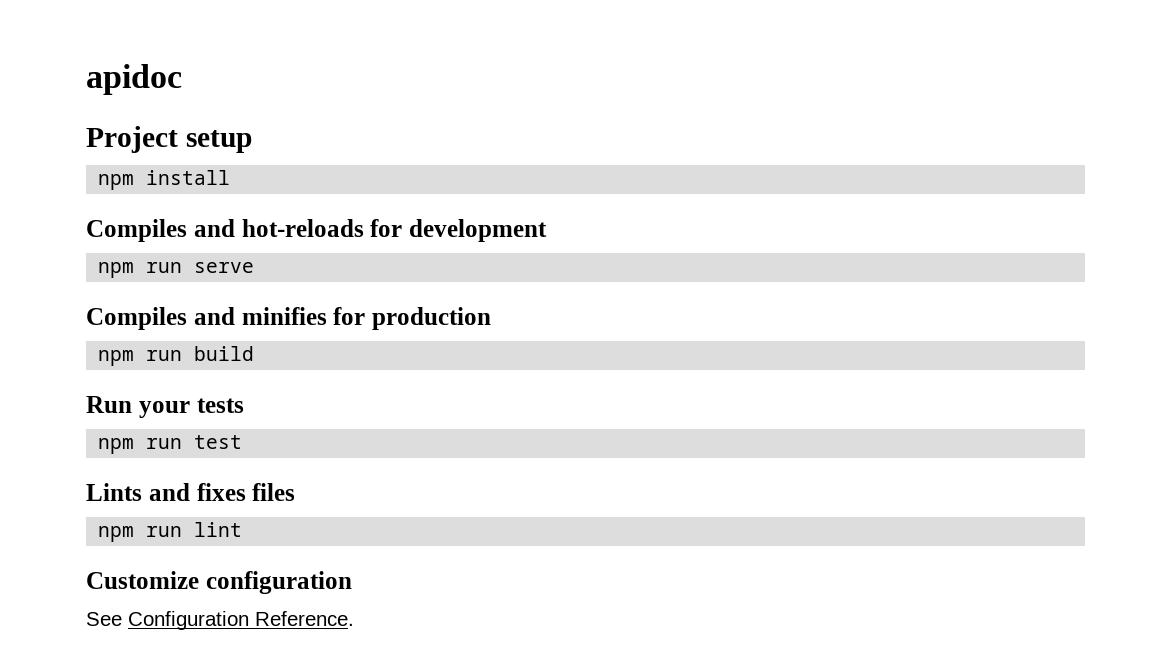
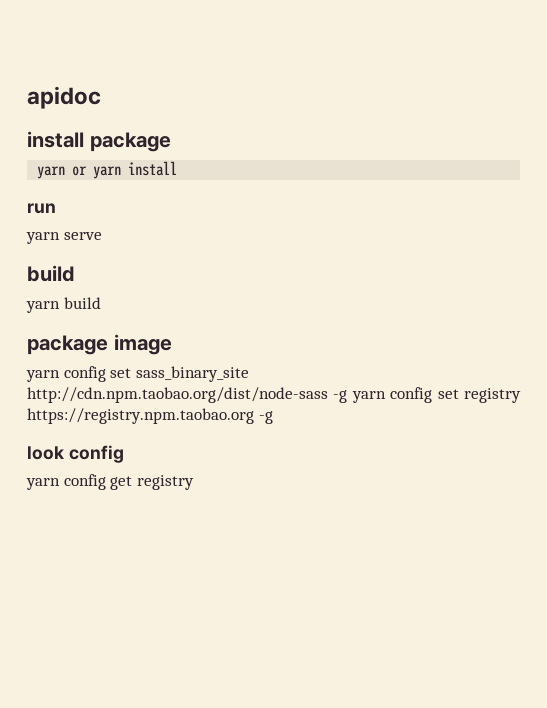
[86,126,252,153] [98,170,231,190] [86,219,547,242] [98,262,255,278] [86,307,491,330] [98,346,255,366] [86,396,244,418] [98,435,243,454] [86,483,296,501] [98,522,243,542] [86,571,352,594] [86,611,354,630] Project setup // npm install // Compiles and hot-reloads for development // npm run serve // Compiles and minifies for production // npm run build // Run your tests // npm run test // Lints and fixes files // npm run lint // Customize configuration // See Configuration Reference. -> [27,131,171,152] [37,161,178,179] [27,203,56,214] [26,232,102,244] [27,265,75,282] [26,297,101,313] [27,334,172,355] [26,366,249,382] [27,387,521,403] [27,408,273,424] [27,445,124,463] [26,474,194,490] install package // yarn or yarn install // run // yarn serve // build // yarn build // package image // yarn config set sass_binary_site http://cdn.npm.taobao.org/dist/node-sass -g yarn config set registry https://registry.npm.taobao.org -g // look config // yarn config get registry

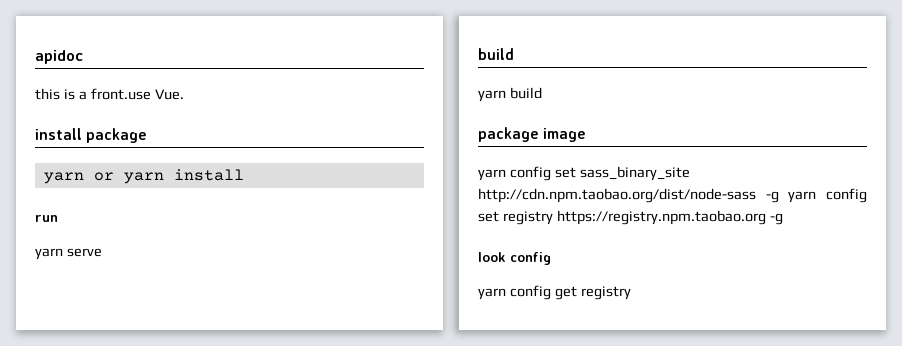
(101, 97) none -> [35,88,184,100] // this is a front.use Vue.

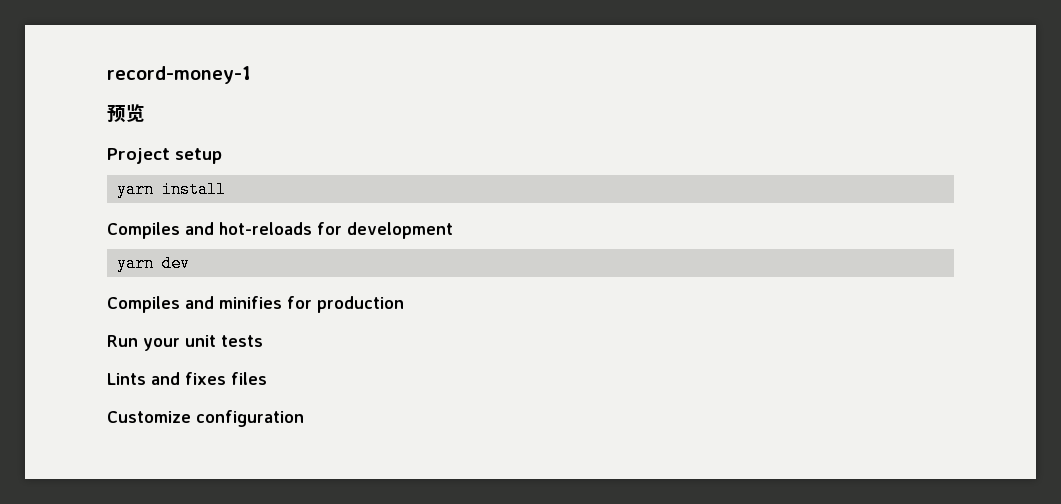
[35,50,83,64] [35,88,184,100] [35,128,148,143] [43,172,164,184] apidoc // this is a front.use Vue. // install package // yarn or yarn -> [107,66,251,84] [107,104,145,123] [107,148,222,164] [116,181,154,198] record-money-1 // 预览 // Project setup // yarn
[35,215,58,222] [35,248,102,260] [478,48,514,60] [478,87,542,102] [478,127,587,142] [478,166,690,181] [478,188,867,203] [478,210,783,225] [478,252,551,265] [478,285,631,300] run // yarn serve // build // yarn build // package image // yarn config set sass_binary_site http://cdn.npm.taobao.org/dist/node-sass -g yarn config set registry https://registry.npm.taobao.org -g // look config // yarn config get registry -> [107,222,453,239] [116,255,190,272] [107,296,404,313] [107,335,263,351] [107,372,267,385] [107,410,304,427] Compiles and hot-reloads for development // yarn dev // Compiles and minifies for production // Run your unit tests // Lints and fixes files // Customize configuration

